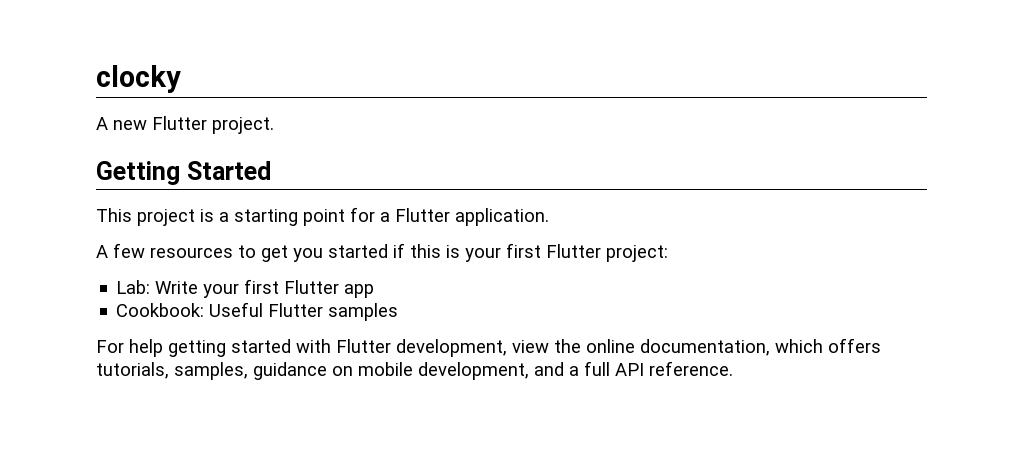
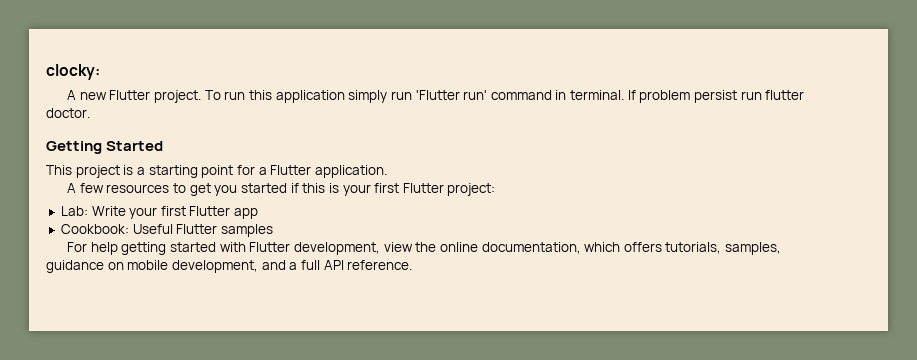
[96,65,181,93] clocky -> [46,64,100,80] clocky:
(274, 125) none -> [204,90,805,103] [46,108,90,118] To run this application simply run 'Flutter run' command in terminal. If problem persist run flutter doctor.

